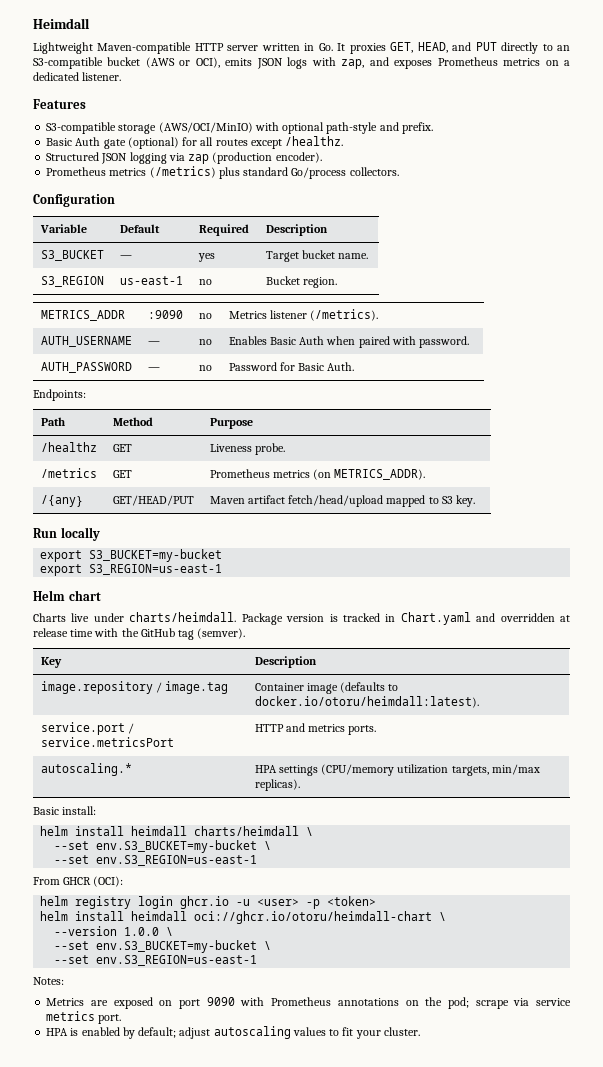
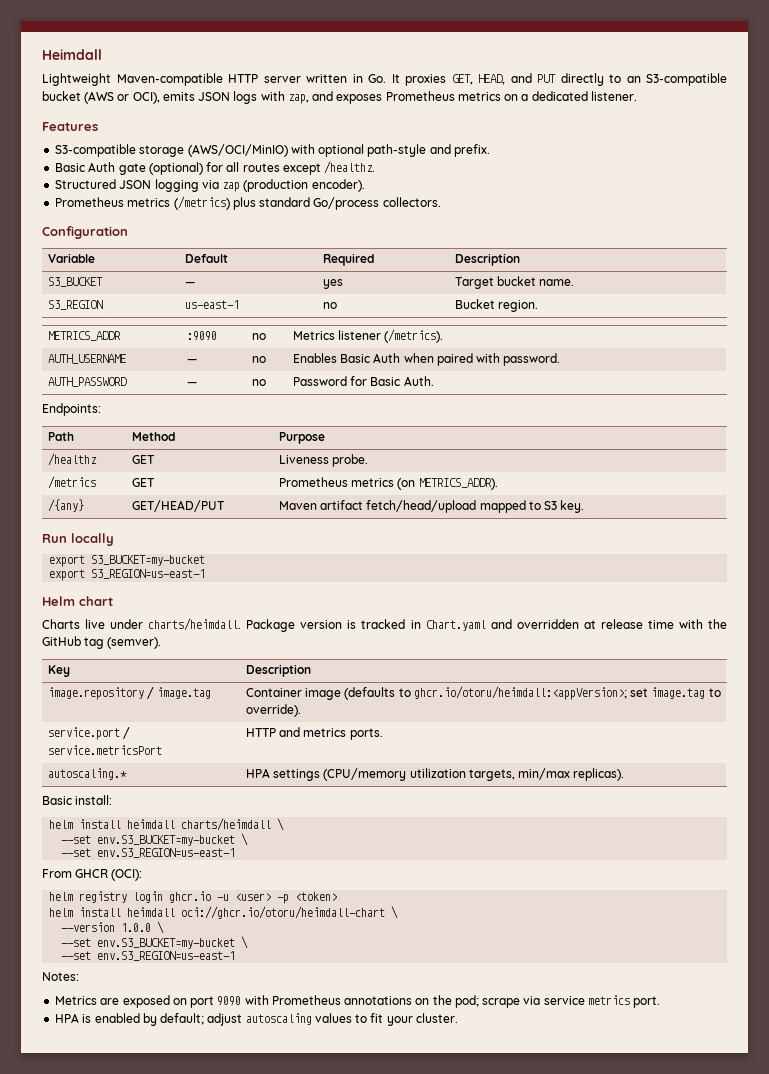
[254,696,479,708] docker.io/otoru/heimdall:latest). -> [413,686,721,700] [245,704,301,717] ghcr.io/otoru/heimdall:<appVersion>; set image.tag to override).

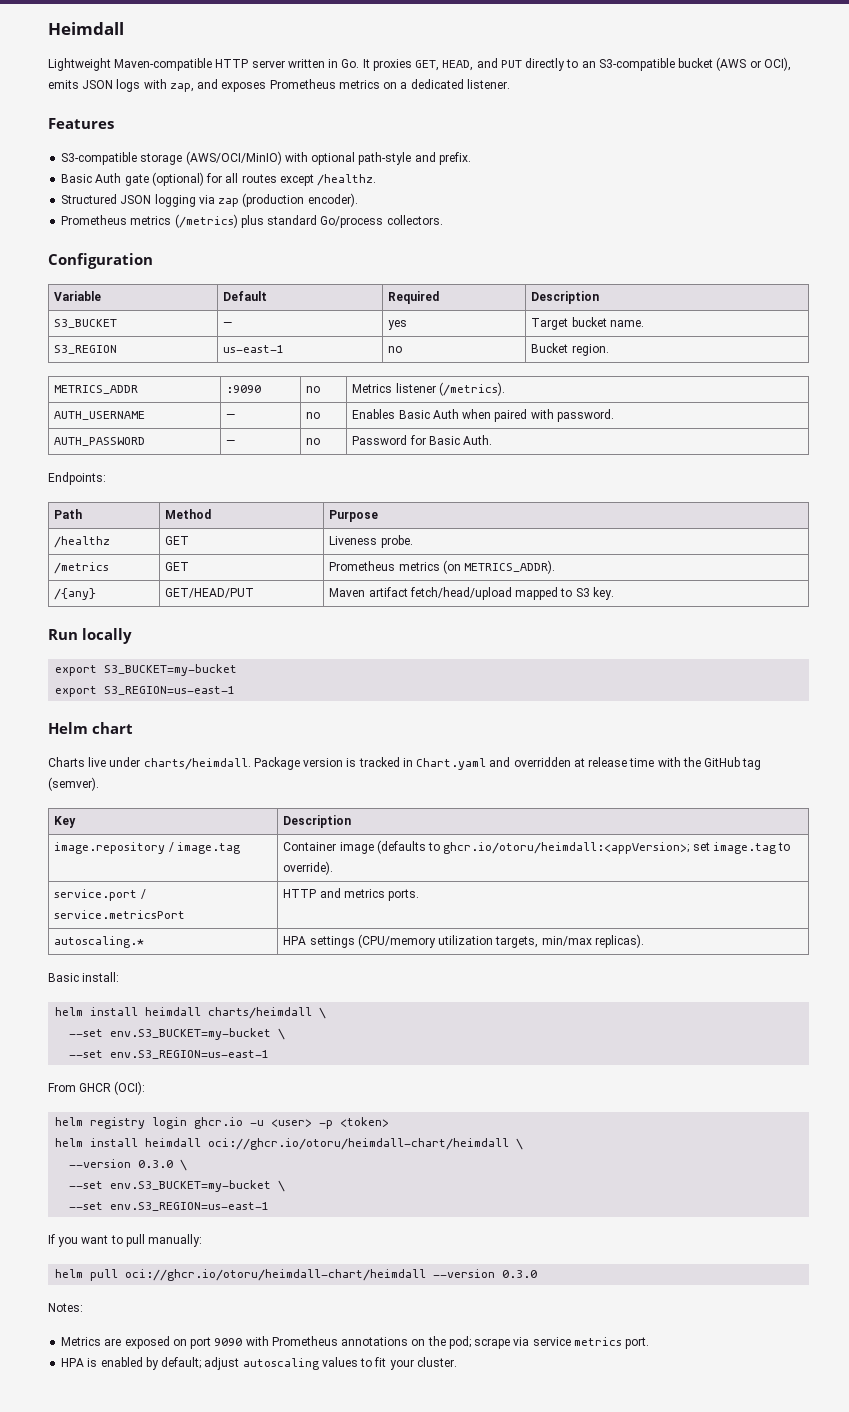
[181,906,386,919] oci://ghcr.io/otoru/heimdall-chart -> [208,1138,510,1150] oci://ghcr.io/otoru/heimdall-chart/heimdall
[121,921,165,934] [61,936,249,949] [61,951,236,961] 1.0.0 \ // --set env.S3_BUCKET=my-bucket \ // --set env.S3_REGION=us-east-1 -> [138,1159,188,1171] [69,1180,286,1192] [69,1202,270,1211] [48,1234,203,1247] [55,1269,538,1281] 0.3.0 \ // --set env.S3_BUCKET=my-bucket \ // --set env.S3_REGION=us-east-1 // If you want to pull manually: // helm pull oci://ghcr.io/otoru/heimdall-chart/heimdall --version 0.3.0

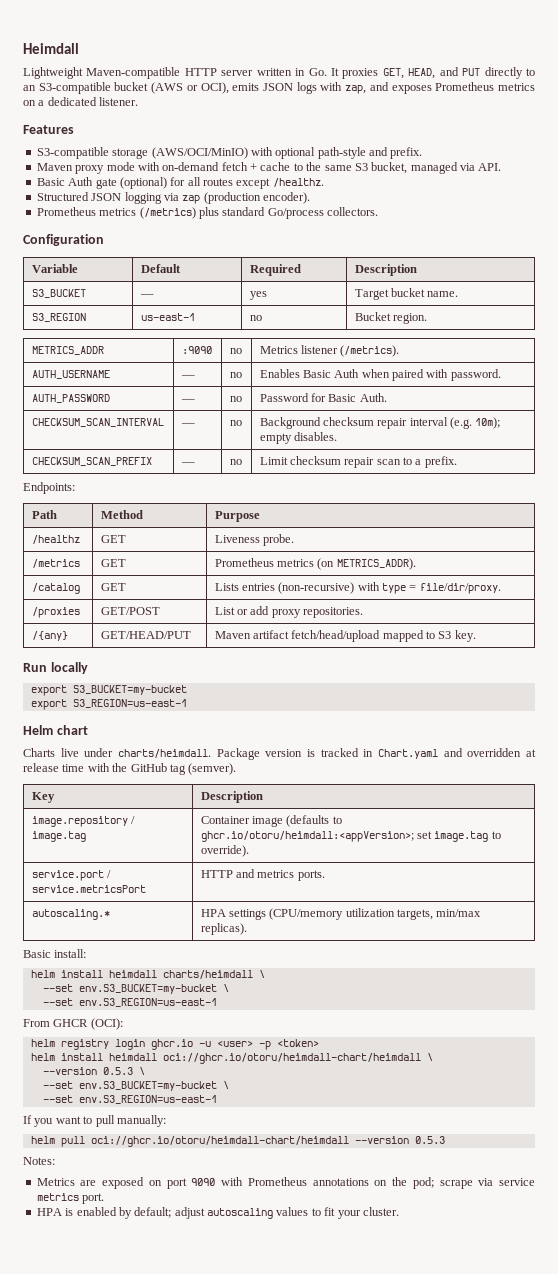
(471, 158) none -> [36,162,502,174] // Maven proxy mode with on-demand fetch + cache to the same S3 bucket, managed via API.
(493, 440) none -> [31,418,164,427] [180,423,195,426] [229,420,242,426] [259,417,501,429] [259,432,337,444] [31,457,152,466] [180,462,195,465] [229,459,242,465] [259,456,457,468] // CHECKSUM_SCAN_INTERVAL | — | no | Background checksum repair interval (e.g. 10m); empty disables. // CHECKSUM_SCAN_PREFIX | — | no | Limit checksum repair scan to a prefix.
(556, 567) none -> [31,583,80,594] [100,583,126,591] [214,582,501,594] [31,607,80,618] [100,607,160,615] [214,606,364,618] // /catalog | GET | Lists entries (non-recursive) with type = file/dir/proxy. // /proxies | GET/POST | List or add proxy repositories.
[138,1160,174,1168] 0.3.0 -> [102,1067,133,1075] 0.5.3
[502,1270,538,1278] 0.3.0 -> [414,1136,445,1144] 0.5.3

